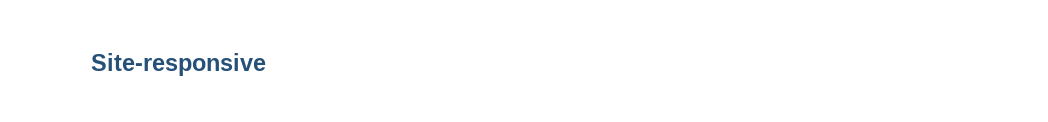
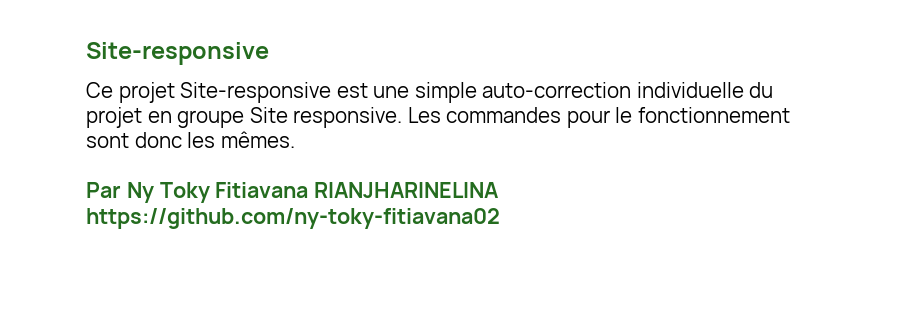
[91,53,266,76] Site-responsive -> [86,42,269,65] [86,82,774,103] [86,107,790,128] [86,131,295,148] [86,182,499,203] [86,208,500,229] Site-responsive // Ce projet Site-responsive est une simple auto-correction individuelle du projet en groupe Site responsive. Les commandes pour le fonctionnement sont donc les mêmes. // Par Ny Toky Fitiavana RIANJHARINELINA https://github.com/ny-toky-fitiavana02

